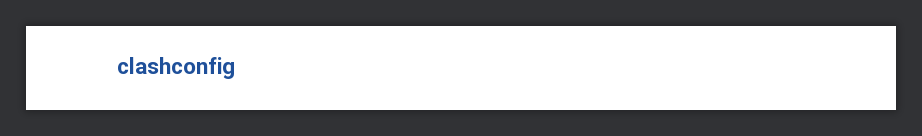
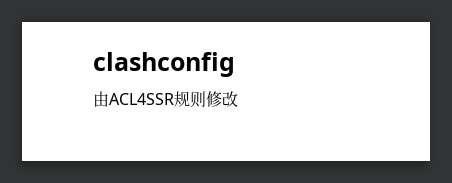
(235, 68) none -> [93,91,238,108] // 由ACL4SSR规则修改

